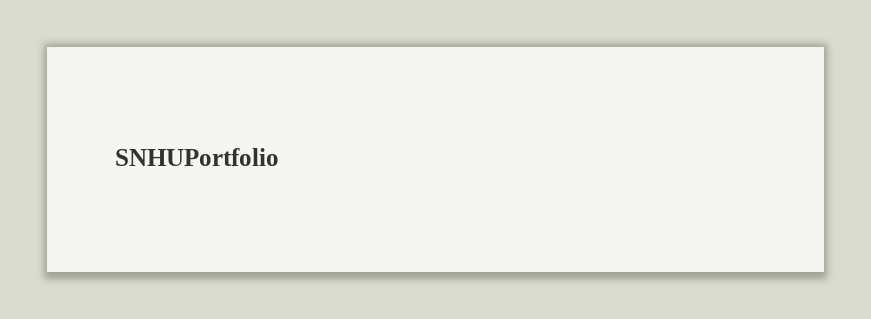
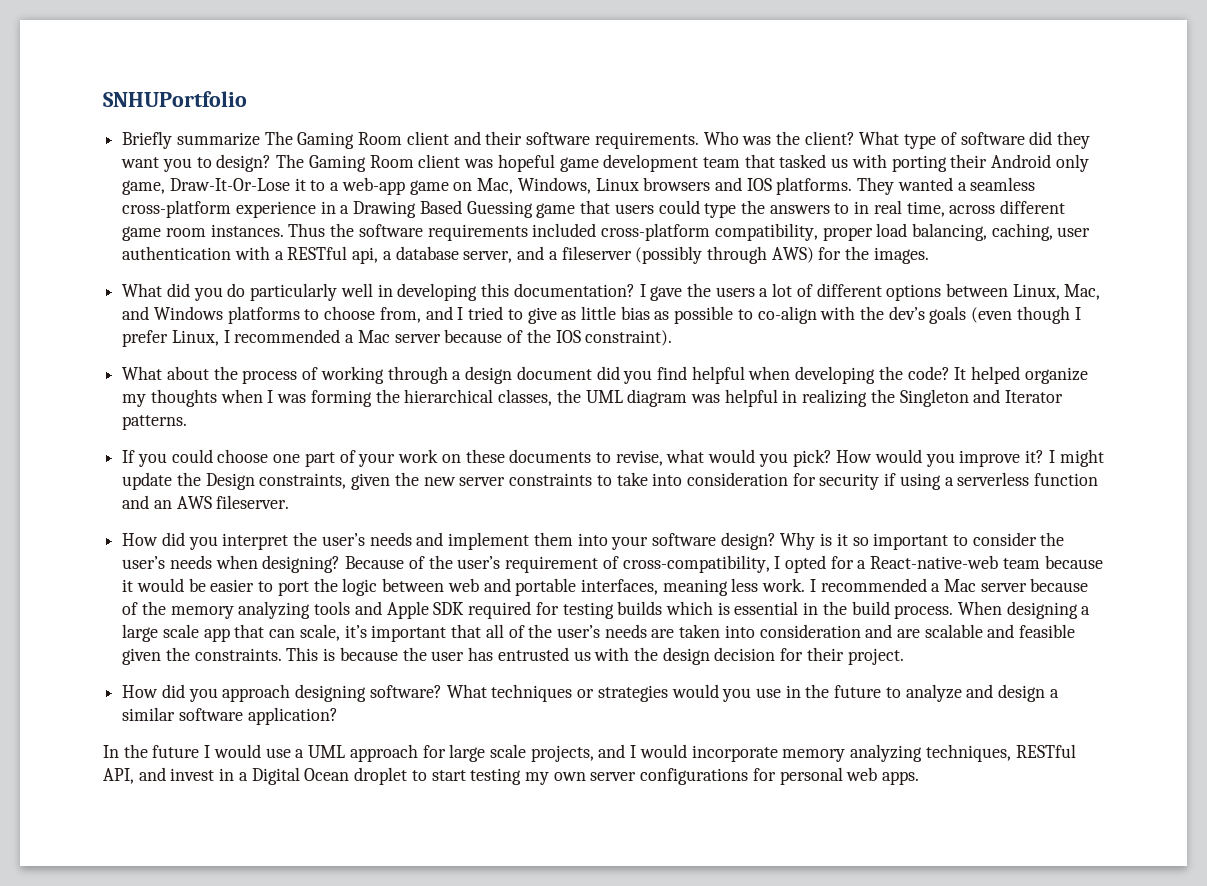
(279, 157) none -> [122,131,1091,149] [121,154,1089,172] [122,177,1036,195] [122,200,1066,218] [122,223,1091,241] [122,246,929,264] [122,283,1101,301] [122,306,1081,324] [122,329,673,347] [122,366,1088,384] [122,389,1064,407] [122,415,188,430] [122,449,1104,467] [122,472,1099,490] [122,495,290,509] [122,532,1065,550] [122,555,1103,573] [122,578,1089,596] [122,601,1091,619] [122,624,1076,642] [122,647,904,665] [122,684,1059,702] [122,707,338,725] [103,744,1076,762] [103,767,920,785] // Briefly summarize The Gaming Room client and their software requirements. Who was the client? What type of software did they want you to design? The Gaming Room client was hopeful game development team that tasked us with porting their Android only game, Draw-It-Or-Lose it to a web-app game on Mac, Windows, Linux browsers and IOS platforms. They wanted a seamless cross-platform experience in a Drawing Based Guessing game that users could type the answers to in real time, across different game room instances. Thus the software requirements included cross-platform compatibility, proper load balancing, caching, user authentication with a RESTful api, a database server, and a fileserver (possibly through AWS) for the images. // What did you do particularly well in developing this documentation? I gave the users a lot of different options between Linux, Mac, and Windows platforms to choose from, and I tried to give as little bias as possible to co-align with the dev’s goals (even though I prefer Linux, I recommended a Mac server because of the IOS constraint). // What about the process of working through a design document did you find helpful when developing the code? It helped organize my thoughts when I was forming the hierarchical classes, the UML diagram was helpful in realizing the Singleton and Iterator patterns. // If you could choose one part of your work on these documents to revise, what would you pick? How would you improve it? I might update the Design constraints, given the new server constraints to take into consideration for security if using a serverless function and an AWS fileserver. // How did you interpret the user’s needs and implement them into your software design? Why is it so important to consider the user’s needs when designing? Because of the user’s requirement of cross-compatibility, I opted for a React-native-web team because it would be easier to port the logic between web and portable interfaces, meaning less work. I recommended a Mac server because of the memory analyzing tools and Apple SDK required for testing builds which is essential in the build process. When designing a large scale app that can scale, it’s important that all of the user’s needs are taken into consideration and are scalable and feasible given the constraints. This is because the user has entrusted us with the design decision for their project. // How did you approach designing software? What techniques or strategies would you use in the future to analyze and design a similar software application? // In the future I would use a UML approach for large scale projects, and I would incorporate memory analyzing techniques, RESTful API, and invest in a Digital Ocean droplet to start testing my own server configurations for personal web apps.

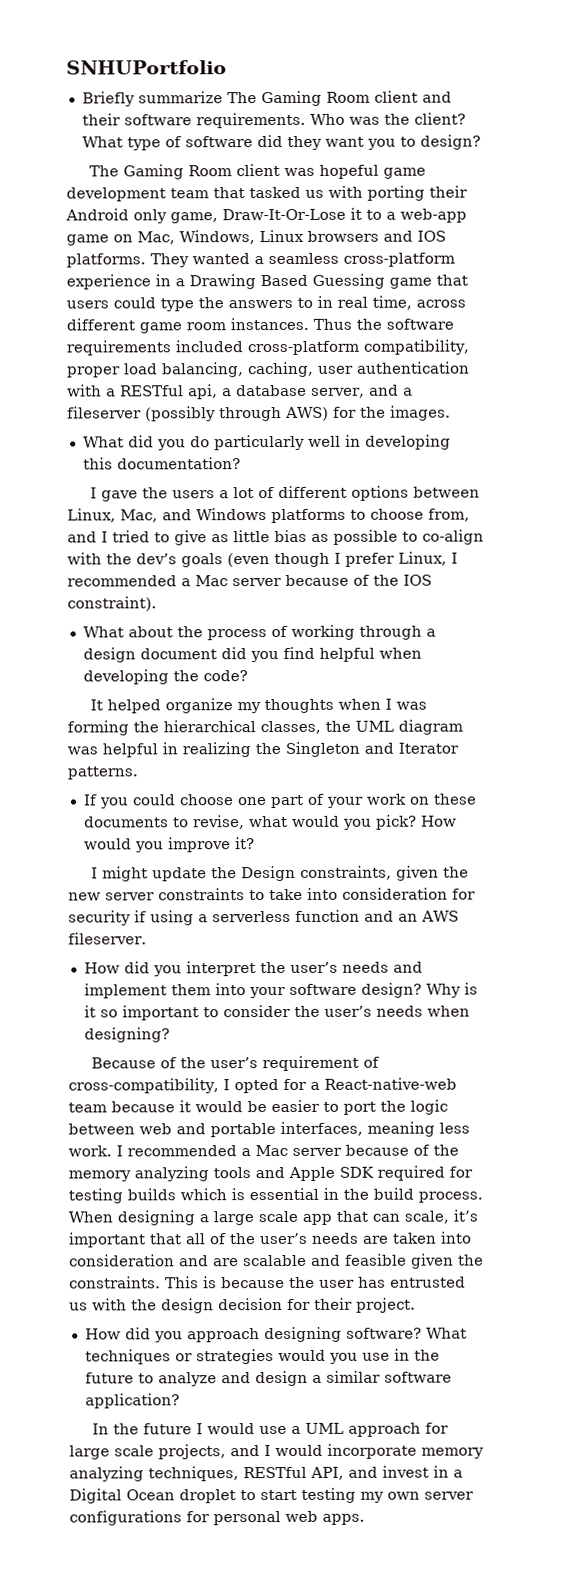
(272, 163) none -> (481, 142) //
(635, 290) none -> (241, 463) //
(950, 373) none -> (248, 676) //
(1045, 456) none -> (255, 843) //
(341, 564) none -> (170, 1035) //

